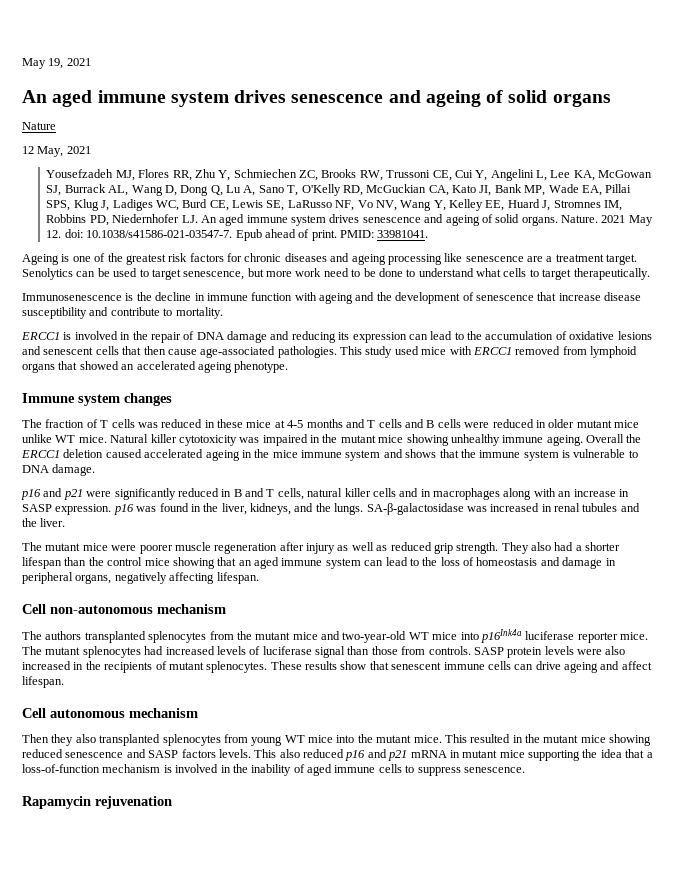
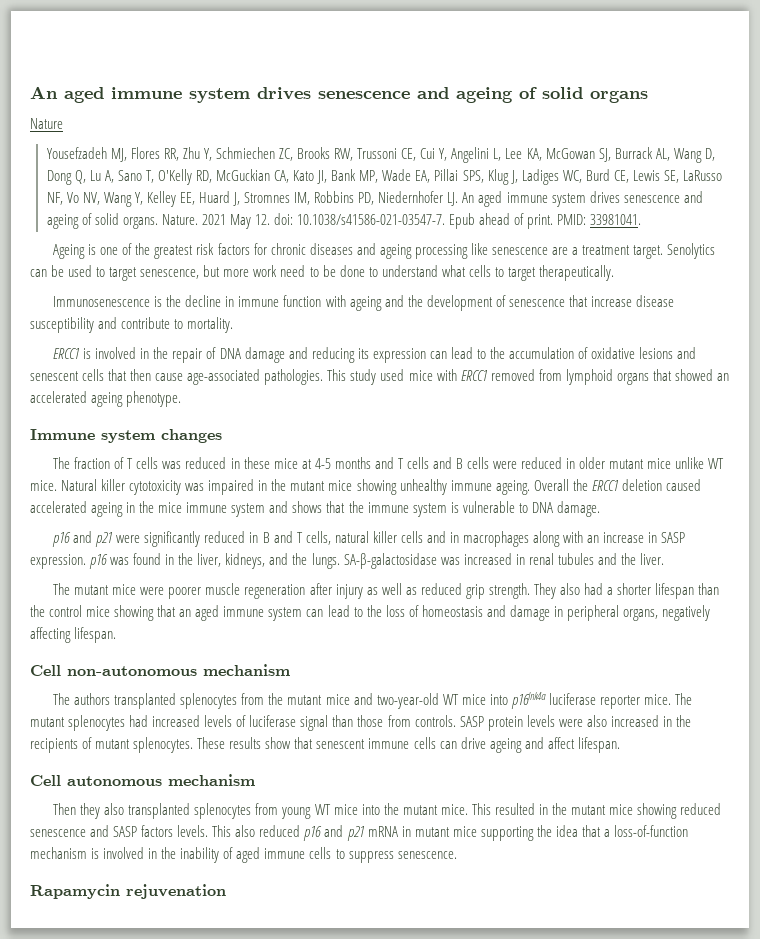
[22,58,91,69] May 19, 2021 // -> (30, 92) none
[22,146,91,157] // 12 May, 2021 -> (63, 123) none

